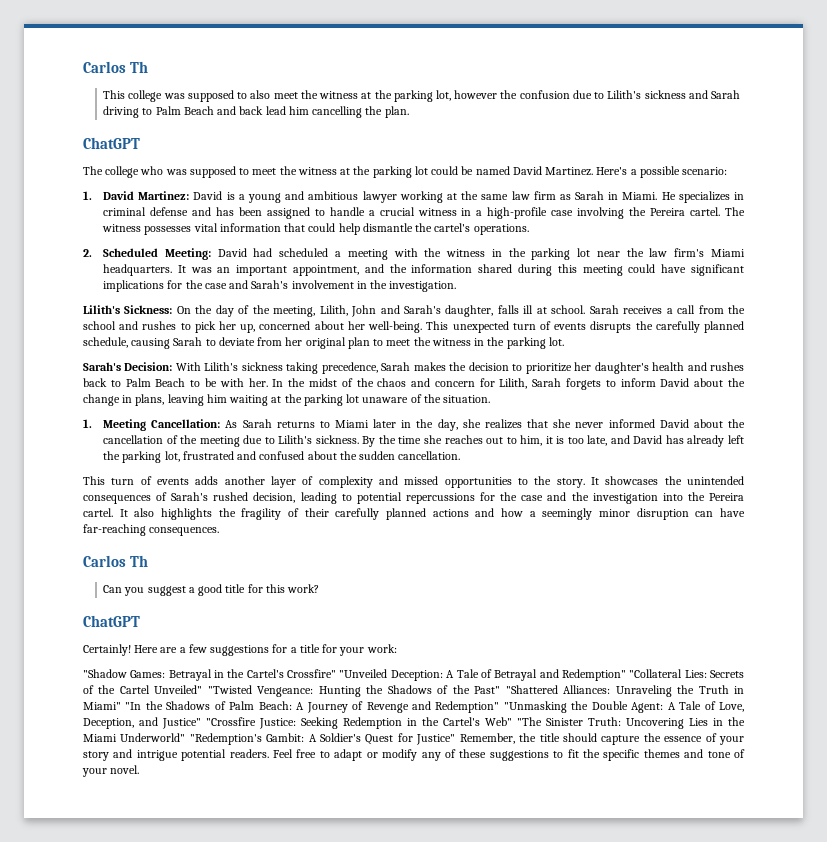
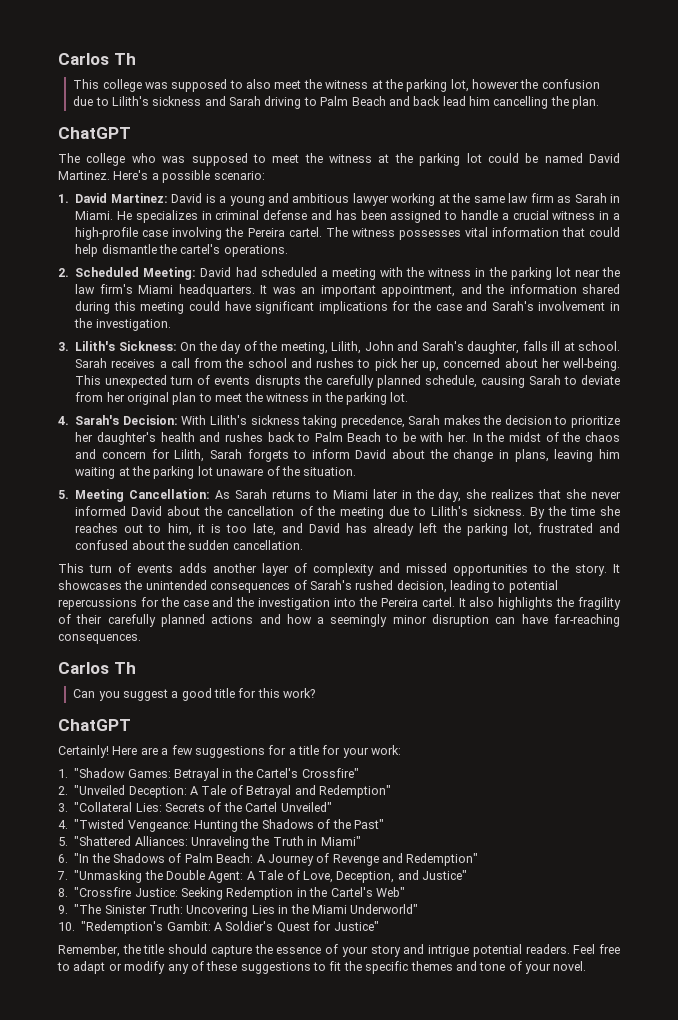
(457, 286) none -> [58,342,69,351] 3.
(564, 341) none -> [58,416,69,425] 4.
[83,419,92,428] 1. -> [58,490,69,499] 5.
(397, 648) none -> [58,769,68,778] 1.
(337, 673) none -> [58,786,68,795] // 2.
(626, 675) none -> [58,803,68,812] // 3.
(203, 689) none -> [58,820,68,829] // 4.
(501, 690) none -> [58,837,68,846] // 5.
(121, 706) none -> [58,854,68,863] // 6.
(500, 707) none -> [57,871,68,880] // 7.
(201, 723) none -> [58,888,68,897] // 8.
(512, 721) none -> [58,905,68,914] // 9.
(186, 737) none -> [58,922,75,931] // 10.
(456, 739) none -> (379, 926) //

